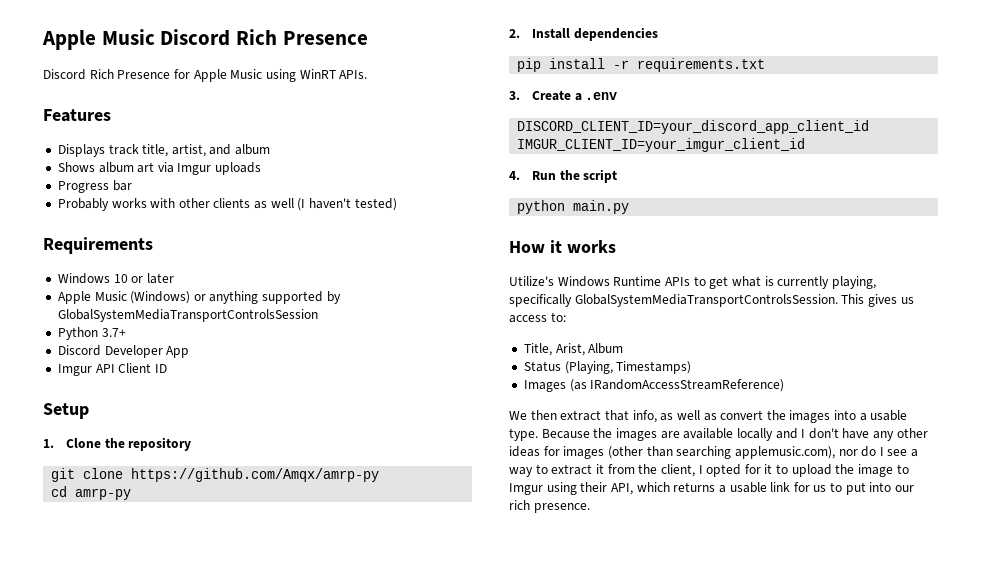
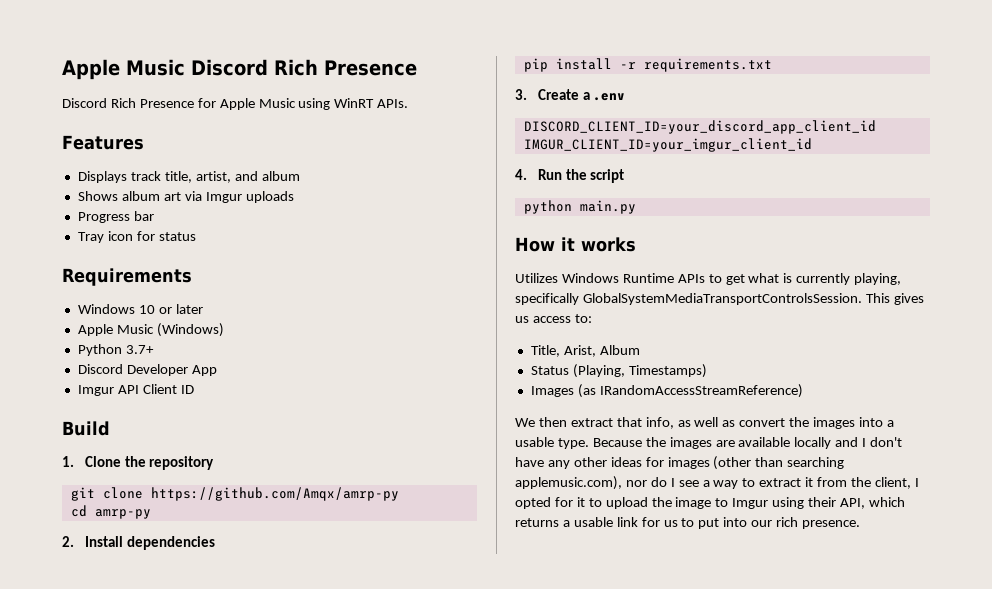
[57,198,397,211] Probably works with other clients as well (I haven't tested) -> [77,231,196,243] Tray icon for status
[193,291,341,304] [57,309,318,322] or anything supported by GlobalSystemMediaTransportControlsSession -> (224, 330) none
[43,403,89,419] Setup -> [62,421,110,436] Build
[509,276,554,286] Utilize's -> [515,273,558,283] Utilizes

